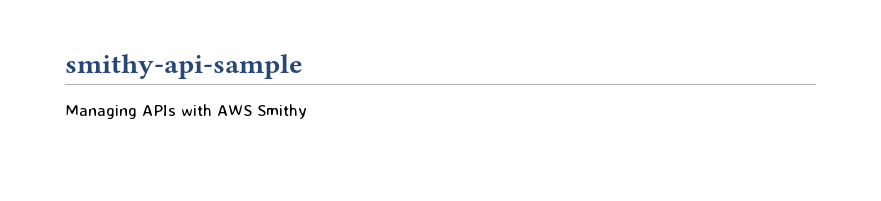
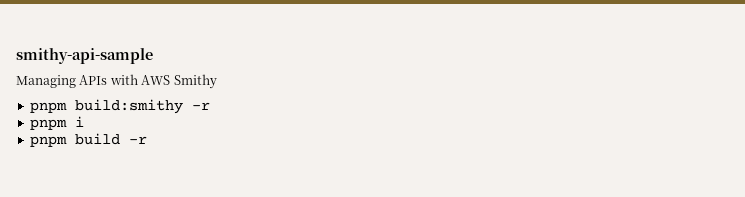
(307, 111) none -> [29,99,210,114] [29,116,84,130] [29,133,147,147] // pnpm build:smithy -r // pnpm i // pnpm build -r

